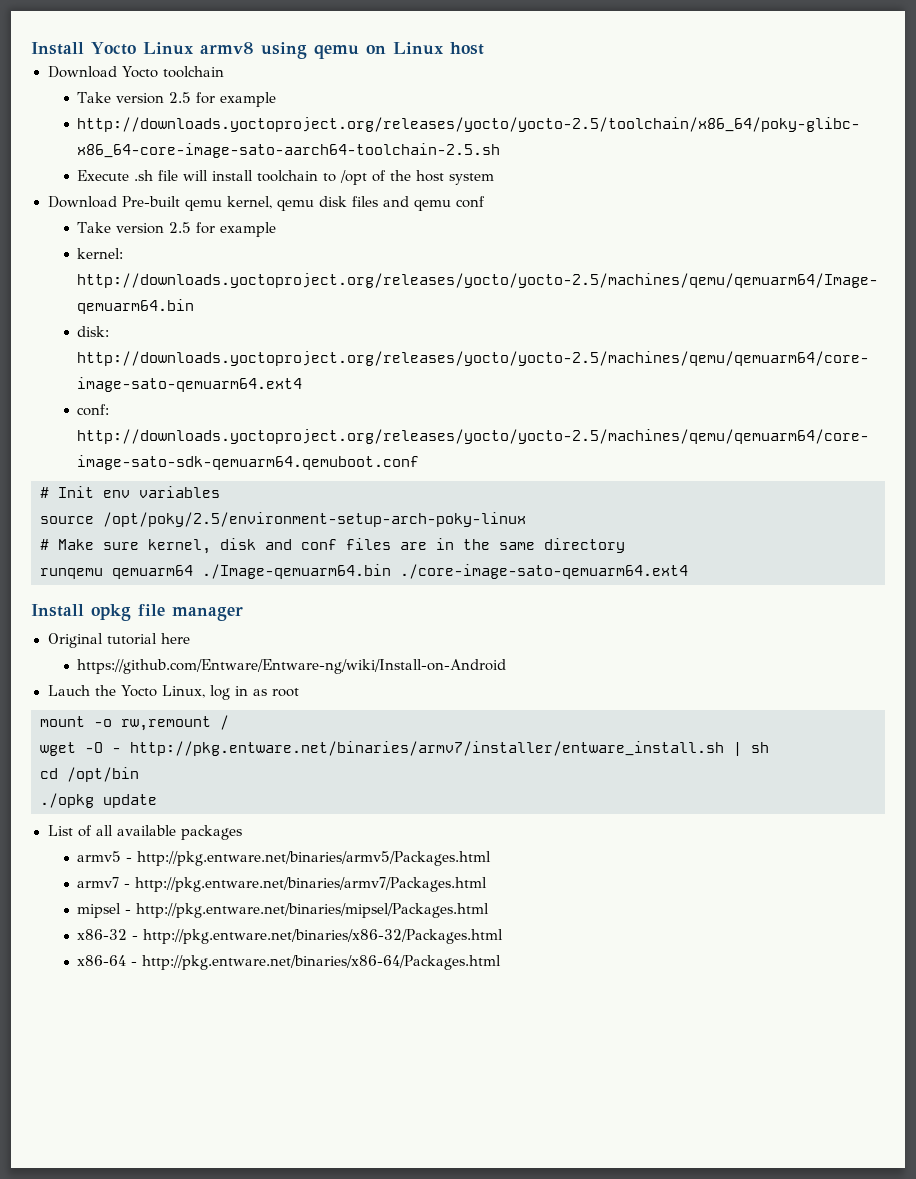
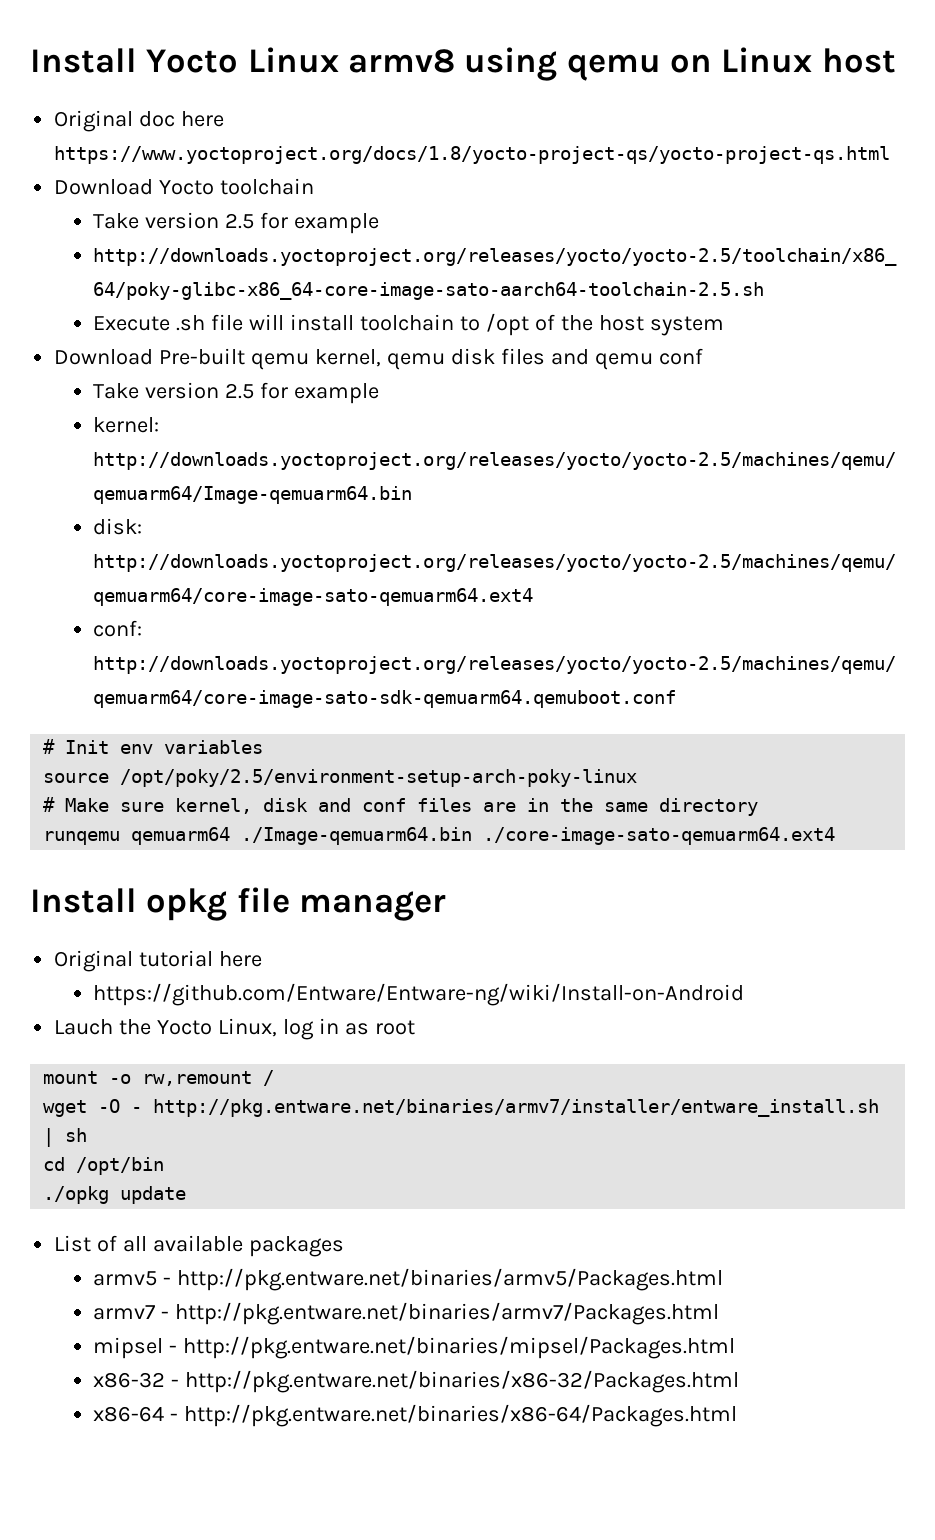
(484, 48) none -> [54,110,225,132] [54,146,891,164] // Original doc here https://www.yoctoproject.org/docs/1.8/yocto-project-qs/yocto-project-qs.html

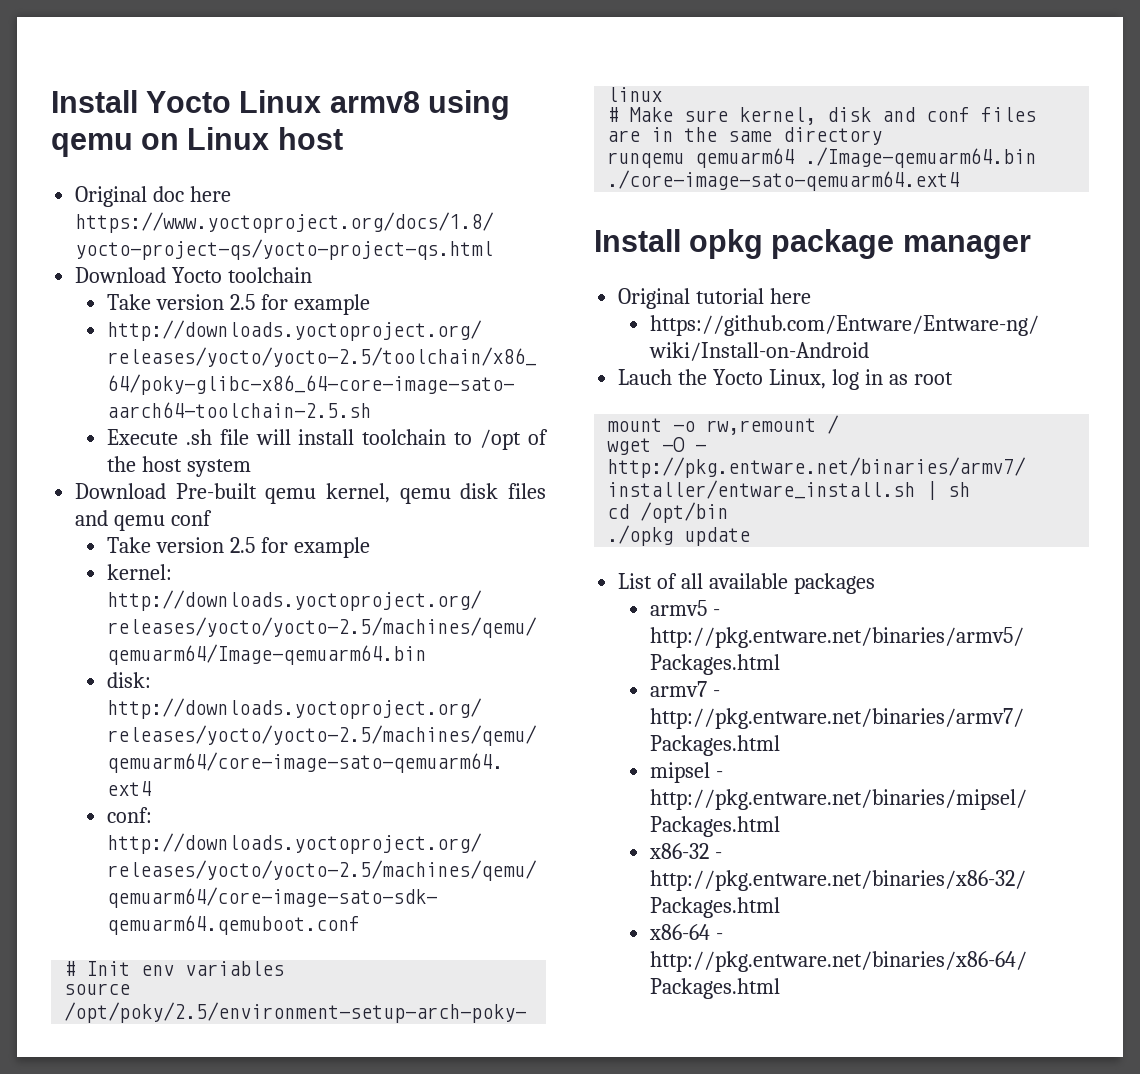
[236,887,290,913] file -> [771,229,895,259] package

